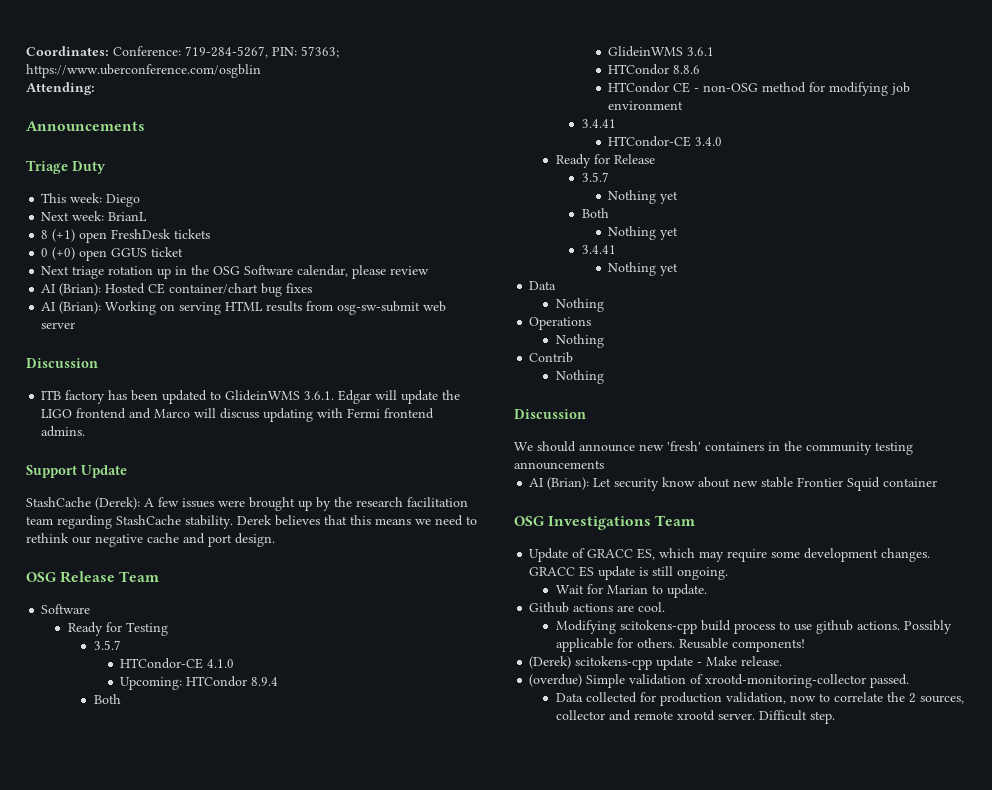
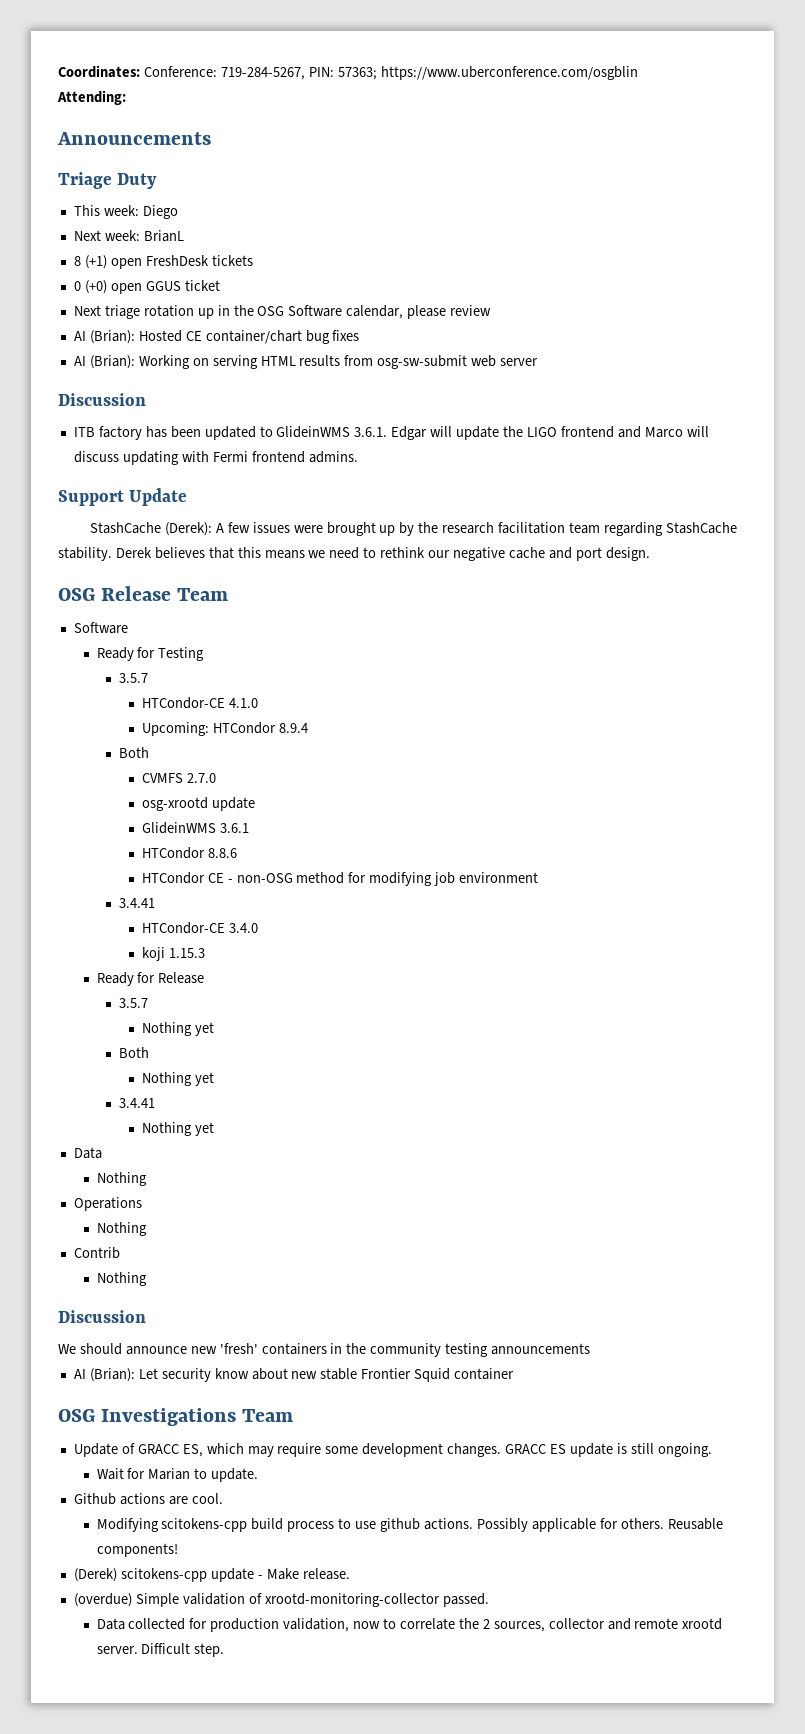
(121, 699) none -> [141,773,216,783] [141,797,255,811] // CVMFS 2.7.0 // osg-xrootd update
(723, 141) none -> [141,947,205,961] // koji 1.15.3

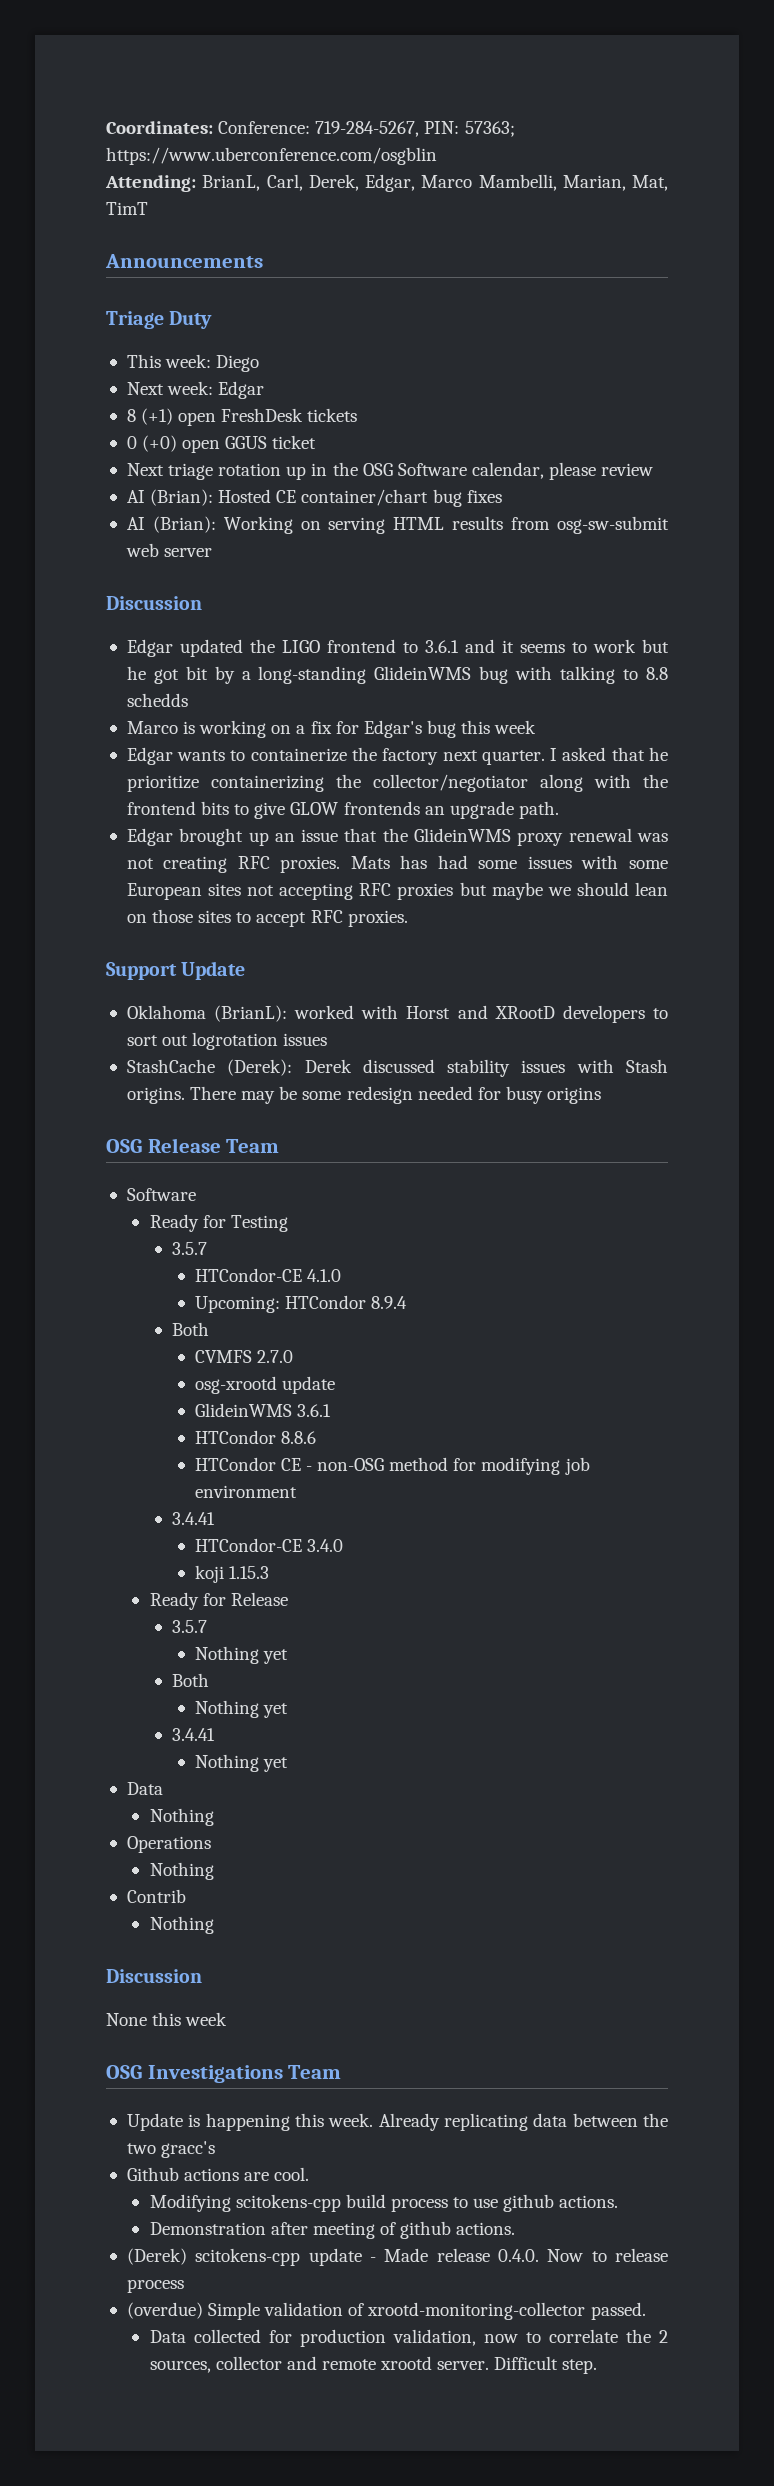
(126, 97) none -> [202,174,668,192] [106,202,148,215] BrianL, Carl, Derek, Edgar, Marco Mambelli, Marian, Mat, TimT
[143,230,184,242] BrianL -> [218,381,265,399] Edgar
[73,426,709,440] [73,451,358,465] [58,488,188,506] [90,522,737,536] [58,547,650,561] ITB factory has been updated to GlideinWMS 3.6.1. Edgar will update the LIGO frontend and Marco will discuss updating with Fermi frontend admins. // Support Update // StashCache (Derek): A few issues were brought up by the research facilitation team regarding StashCache stability. Derek believes that this means we need to rethink our negative cache and port design. -> [126,639,669,657] [126,666,668,684] [126,693,188,707] [126,720,537,738] [126,747,668,765] [126,774,668,792] [126,801,559,819] [126,828,669,846] [126,855,668,873] [126,882,668,900] [126,909,408,927] [106,961,246,980] [126,1005,668,1023] [126,1032,328,1050] [126,1059,668,1077] [126,1086,602,1104] Edgar updated the LIGO frontend to 3.6.1 and it seems to work but he got bit by a long-standing GlideinWMS bug with talking to 8.8 schedds // Marco is working on a fix for Edgar's bug this week // Edgar wants to containerize the factory next quarter. I asked that he prioritize containerizing the collector/negotiator along with the frontend bits to give GLOW frontends an upgrade path. // Edgar brought up an issue that the GlideinWMS proxy renewal was not creating RFC proxies. Mats has had some issues with some European sites not accepting RFC proxies but maybe we should lean on those sites to accept RFC proxies. // Support Update // Oklahoma (BrianL): worked with Horst and XRootD developers to sort out logrotation issues // StashCache (Derek): Derek discussed stability issues with Stash origins. There may be some redesign needed for busy origins
[58,1343,591,1357] [73,1368,515,1382] [58,1408,294,1426] [73,1443,712,1457] [96,1468,259,1482] We should announce new 'fresh' containers in the community testing announcements // AI (Brian): Let security know about new stable Frontier Squid container // OSG Investigations Team // Update of GRACC ES, which may require some development changes. GRACC ES update is still ongoing. // Wait for Marian to update. -> [106,2012,228,2026] [106,2065,342,2083] [126,2113,668,2131] [126,2141,216,2158] None this week // OSG Investigations Team // Update is happening this week. Already replicating data between the two gracc's
[476,1518,723,1532] [96,1543,178,1557] [73,1568,350,1582] Possibly applicable for others. Reusable components! // (Derek) scitokens-cpp update - Make release. -> [149,2221,516,2239] [126,2248,668,2266] [126,2279,184,2293] // Demonstration after meeting of github actions. // (Derek) scitokens-cpp update - Made release 0.4.0. Now to release process

